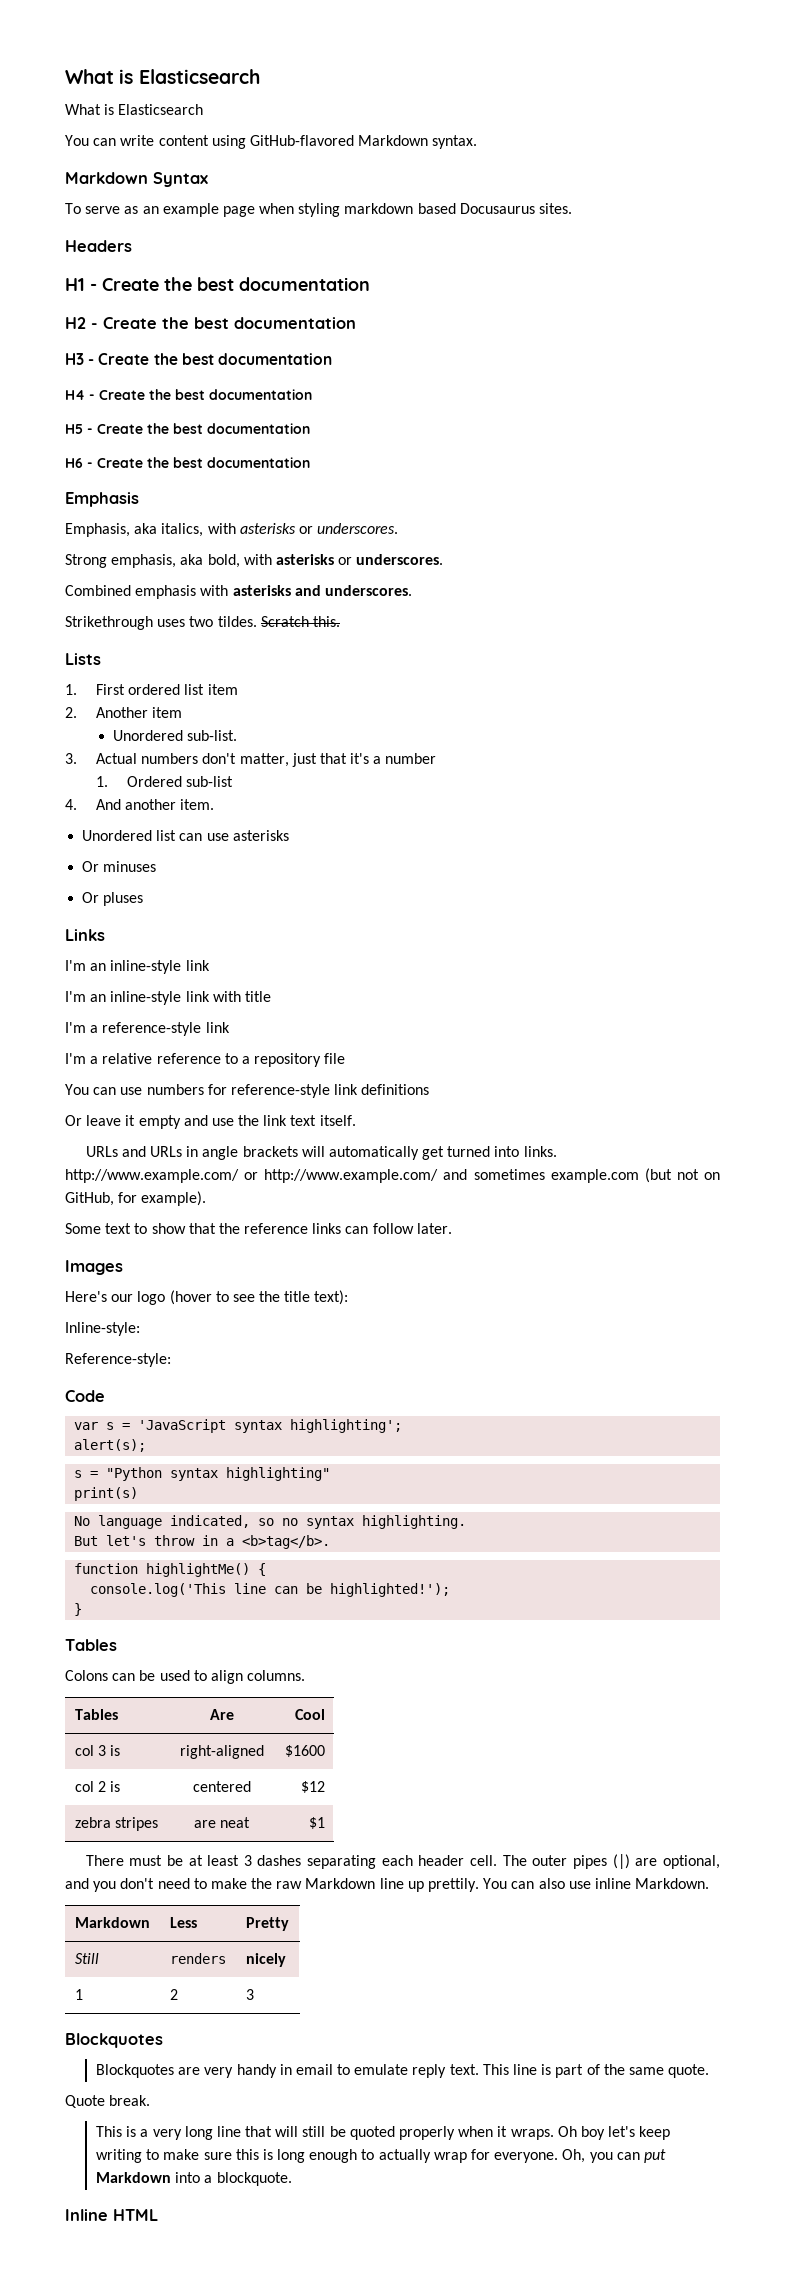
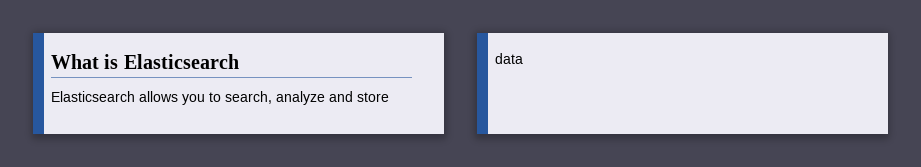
[65,69,260,84] [65,104,204,115] [65,135,478,149] [65,172,208,187] [65,203,573,217] [65,240,132,252] [65,277,370,291] [65,317,356,329] [65,353,332,365] [65,389,312,400] [65,423,310,434] [65,457,310,468] [65,492,139,507] [65,523,399,537] [65,554,444,568] [65,585,412,599] [65,616,340,630] [65,653,101,665] [65,684,238,695] [65,707,183,718] [113,730,238,741] [65,753,437,767] [95,776,234,787] [65,799,215,810] [82,830,289,841] [82,861,157,872] [82,892,144,906] [65,929,105,941] [65,960,210,974] [65,991,271,1005] [65,1022,230,1036] [65,1053,346,1067] [65,1084,430,1098] [65,1115,356,1129] [85,1146,557,1160] [65,1168,720,1183] [65,1191,207,1206] [65,1223,452,1234] [65,1260,123,1275] [65,1290,349,1305] [65,1322,140,1336] [65,1353,171,1367] [65,1390,105,1402] [74,1419,403,1433] [74,1439,147,1452] [74,1467,331,1481] [74,1487,139,1501] [74,1515,467,1529] [74,1535,331,1549] [74,1563,267,1577] [90,1583,451,1597] [74,1603,83,1616] [65,1639,117,1651] [65,1670,306,1684] [74,1709,118,1720] [209,1709,234,1720] [294,1709,325,1720] [74,1745,120,1756] [179,1745,264,1759] [284,1745,325,1757] [74,1781,120,1792] [192,1781,251,1792] [300,1781,325,1793] [74,1817,158,1831] [193,1817,251,1828] [308,1817,325,1829] [85,1854,720,1869] [65,1878,710,1892] [74,1917,150,1928] [169,1917,197,1928] [245,1917,289,1931] [74,1953,99,1964] [169,1953,226,1964] [245,1953,286,1967] [74,1989,83,2000] [169,1989,178,2000] [245,1989,254,2000] [65,2033,163,2048] [95,2064,710,2078] [65,2095,151,2108] [95,2126,671,2140] [95,2149,666,2163] [95,2172,292,2186] [65,2209,158,2221] What is Elasticsearch // What is Elasticsearch // You can write content using GitHub-flavored Markdown syntax. // Markdown Syntax // To serve as an example page when styling markdown based Docusaurus sites. // Headers // H1 - Create the best documentation // H2 - Create the best documentation // H3 - Create the best documentation // H4 - Create the best documentation // H5 - Create the best documentation // H6 - Create the best documentation // Emphasis // Emphasis, aka italics, with asterisks or underscores. // Strong emphasis, aka bold, with asterisks or underscores. // Combined emphasis with asterisks and underscores. // Strikethrough uses two tildes. Scratch this. // Lists // 1. First ordered list item // 2. Another item // Unordered sub-list. // 3. Actual numbers don't matter, just that it's a number // 1. Ordered sub-list // 4. And another item. // Unordered list can use asterisks // Or minuses // Or pluses // Links // I'm an inline-style link // I'm an inline-style link with title // I'm a reference-style link // I'm a relative reference to a repository file // You can use numbers for reference-style link definitions // Or leave it empty and use the link text itself. // URLs and URLs in angle brackets will automatically get turned into links. http://www.example.com/ or http://www.example.com/ and sometimes example.com (but not on GitHub, for example). // Some text to show that the reference links can follow later. // Images // Here's our logo (hover to see the title text): // Inline-style: // Reference-style: // Code // var s = 'JavaScript syntax highlighting'; // alert(s); // s = "Python syntax highlighting" // print(s) // No language indicated, so no syntax highlighting. // But let's throw in a <b>tag</b>. // function highlightMe() { // console.log('This line can be highlighted!'); // } // Tables // Colons can be used to align columns. // Tables | Are | Cool // col 3 is | right-aligned | $1600 // col 2 is | centered | $12 // zebra stripes | are neat | $1 // There must be at least 3 dashes separating each header cell. The outer pipes (|) are optional, and you don't need to make the raw Markdown line up prettily. You can also use inline Markdown. // Markdown | Less | Pretty // Still | renders | nicely // 1 | 2 | 3 // Blockquotes // Blockquotes are very handy in email to emulate reply text. This line is part of the same quote. // Quote break. // This is a very long line that will still be quoted properly when it wraps. Oh boy let's keep writing to make sure this is long enough to actually wrap for everyone. Oh, you can put Markdown into a blockquote. // Inline HTML -> [51,54,239,69] [51,91,389,105] [495,53,523,64] What is Elasticsearch // Elasticsearch allows you to search, analyze and store data

